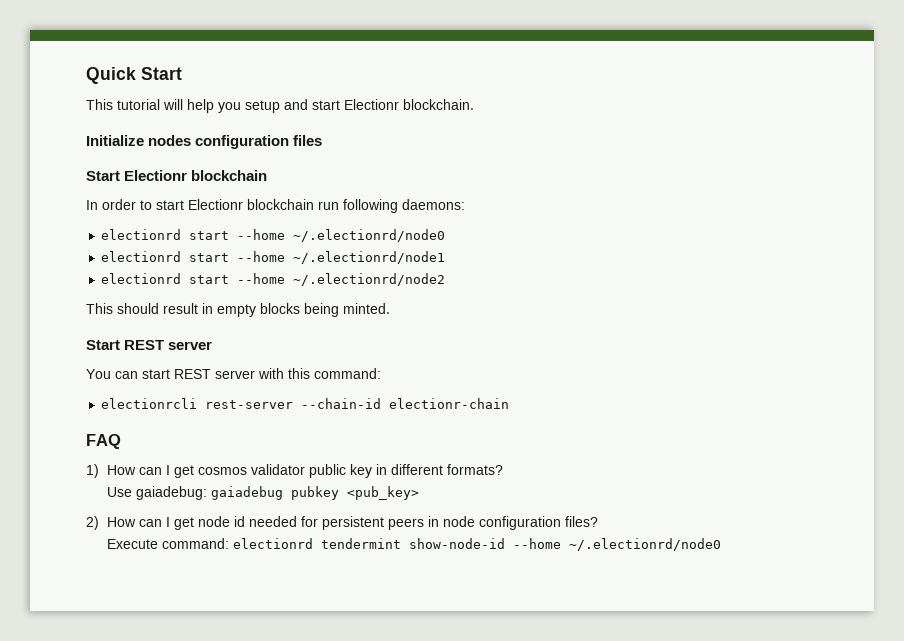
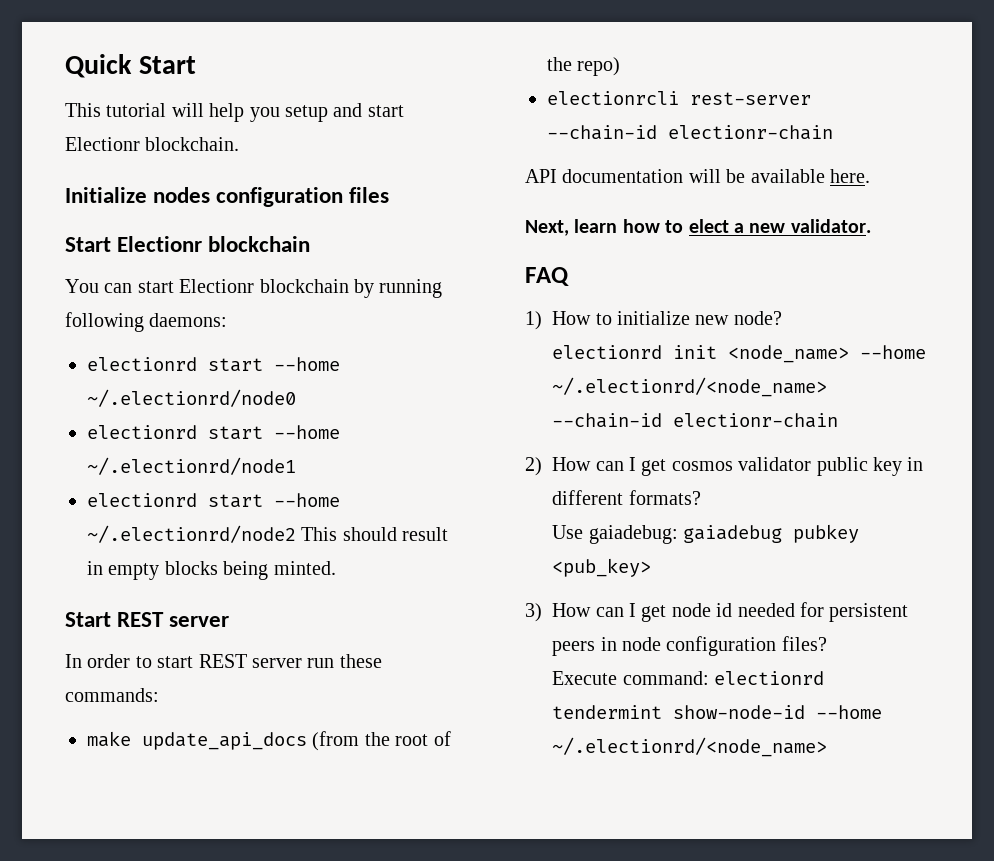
[86,199,152,210] In order to -> [65,279,133,293] You can
[318,201,339,210] run -> [354,279,443,298] by running
(446, 279) // -> (296, 534) none
[86,368,381,379] [101,398,510,409] [86,434,121,449] [86,464,99,478] You can start REST server with this command: // electionrcli rest-server --chain-id electionr-chain // FAQ // 1) -> [65,654,382,668] [65,688,159,702] [87,731,451,751] [547,57,621,76] [547,91,811,105] [547,125,833,140] [525,169,870,183] [525,219,871,236] [525,267,569,286] [525,311,782,330] [552,345,927,363] [552,377,828,397] [552,413,839,428] [525,457,542,476] In order to start REST server run these commands: // make update_api_docs (from the root of the repo) // electionrcli rest-server --chain-id electionr-chain // API documentation will be available here. // Next, learn how to elect a new validator. // FAQ // 1) How to initialize new node? // electionrd init <node_name> --home ~/.electionrd/<node_name> --chain-id electionr-chain // 2)
[86,516,99,530] 2) -> [525,603,542,622] 3)
[568,538,721,551] ~/.electionrd/node0 -> [552,737,828,757] ~/.electionrd/<node_name>

